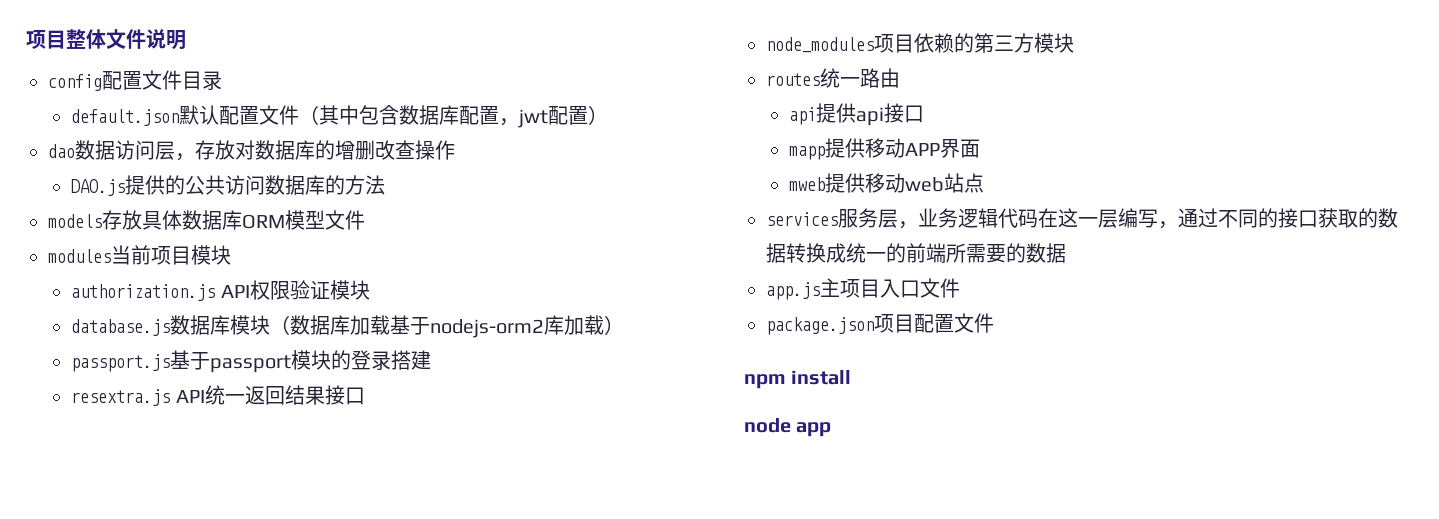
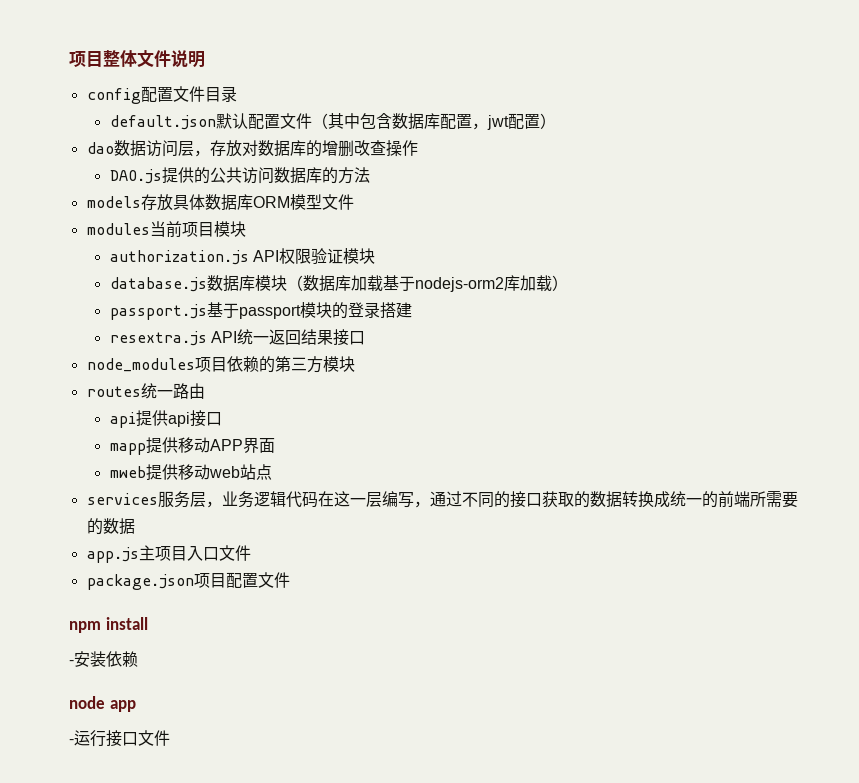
(852, 377) none -> [69,651,138,667] // -安装依赖
(832, 429) none -> [69,730,170,747] // -运行接口文件

